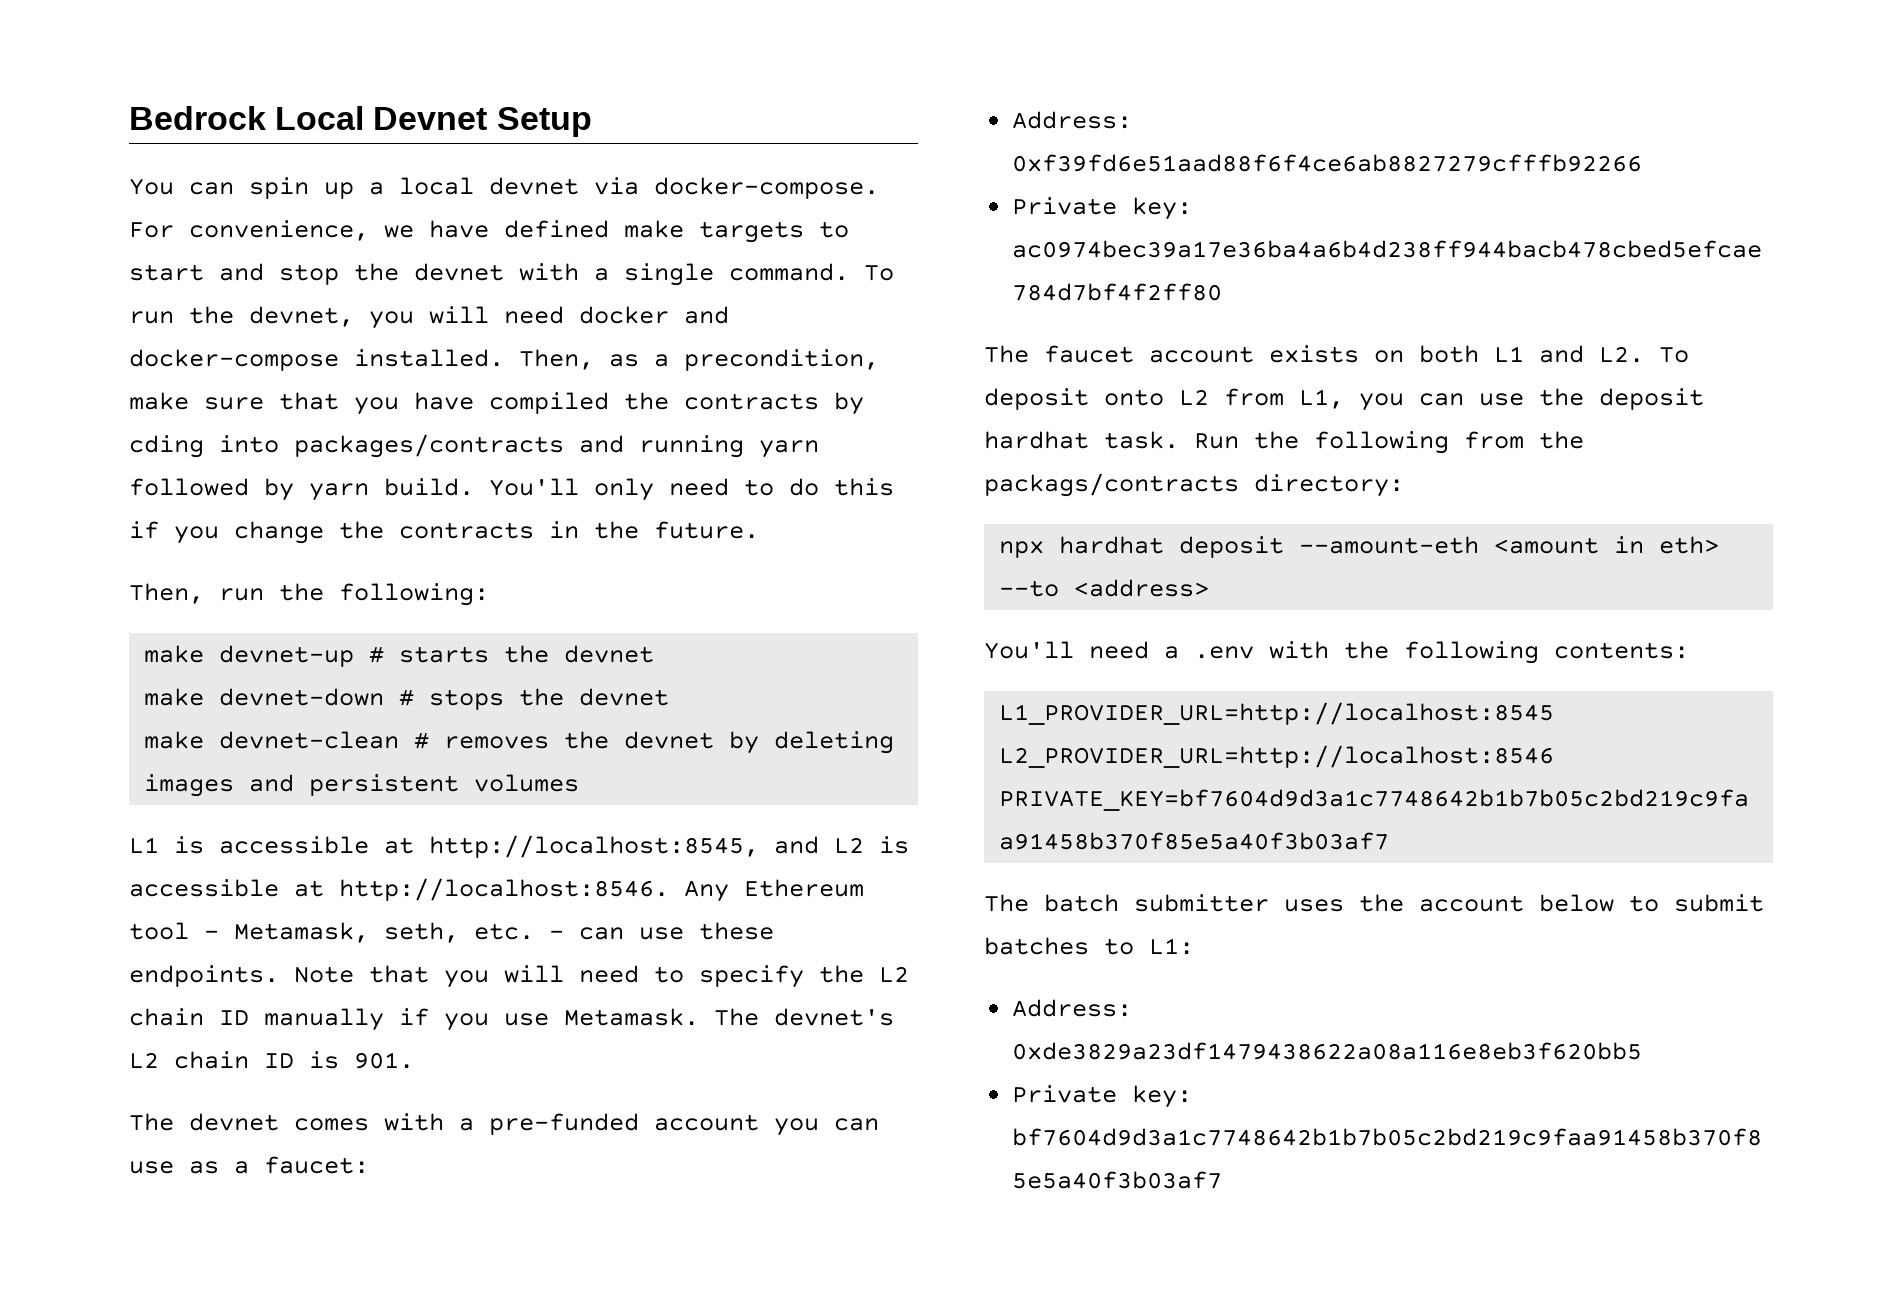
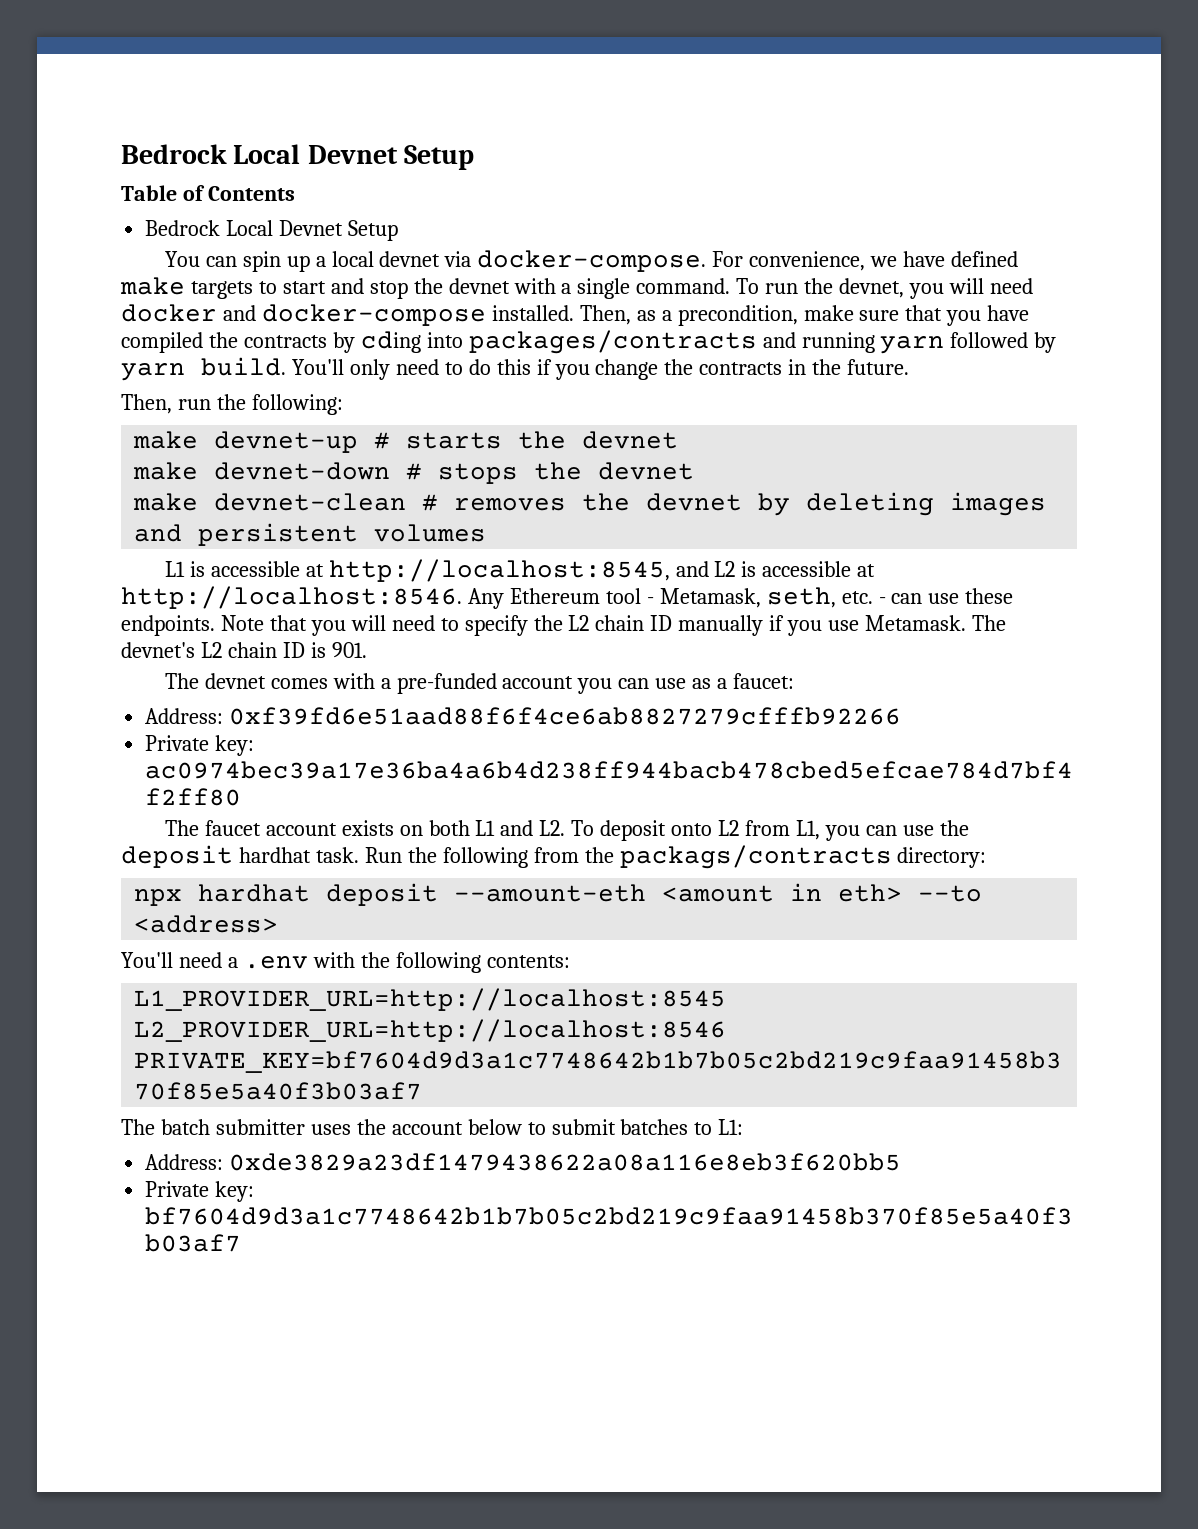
[129,106,592,137] Bedrock Local Devnet Setup -> [121,144,475,170] [121,185,295,201] [145,220,399,241] Bedrock Local Devnet Setup // Table of Contents // Bedrock Local Devnet Setup

